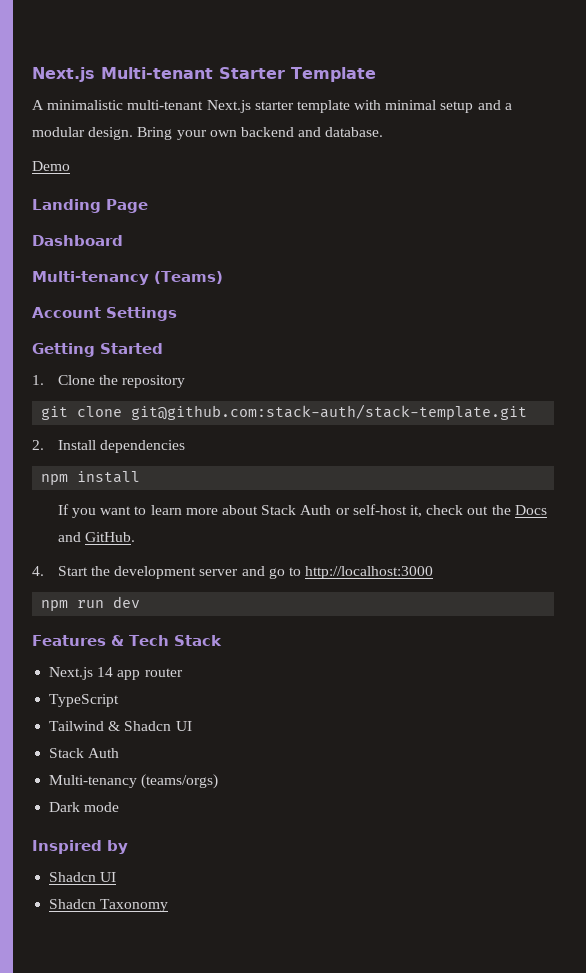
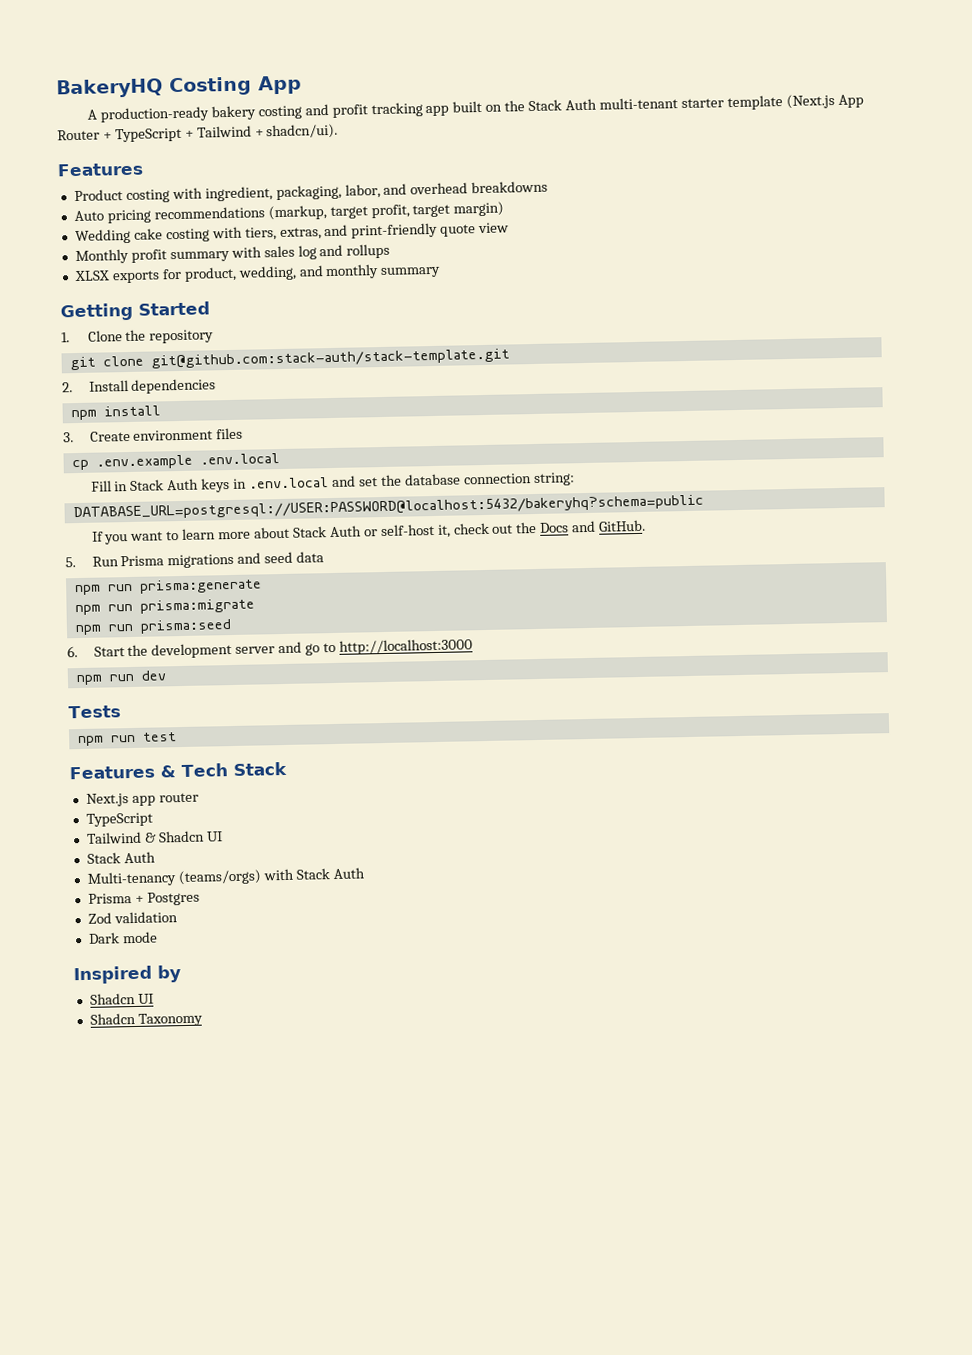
[32,67,376,82] [32,100,512,113] [32,127,384,140] [32,161,70,171] [32,199,148,213] [32,235,123,246] [32,271,223,285] [32,307,177,321] Next.js Multi-tenant Starter Template // A minimalistic multi-tenant Next.js starter template with minimal setup and a modular design. Bring your own backend and database. // Demo // Landing Page // Dashboard // Multi-tenancy (Teams) // Account Settings -> [56,75,302,99] [87,94,864,123] [57,123,339,143] [57,162,144,177] [73,180,549,204] [73,201,505,224] [74,222,510,245] [74,243,391,265] [73,264,442,284] BakeryHQ Costing App // A production-ready bakery costing and profit tracking app built on the Stack Auth multi-tenant starter template (Next.js App Router + TypeScript + Tailwind + shadcn/ui). // Features // Product costing with ingredient, packaging, labor, and overhead breakdowns // Auto pricing recommendations (markup, target profit, target margin) // Wedding cake costing with tiers, extras, and print-friendly quote view // Monthly profit summary with sales log and rollups // XLSX exports for product, wedding, and monthly summary
(141, 477) none -> [63,427,244,443] [71,453,280,471] [90,472,575,493] [72,494,704,521] // 3. Create environment files // cp .env.example .env.local // Fill in Stack Auth keys in .env.local and set the database connection string: // DATABASE_URL=postgresql://USER:PASSWORD@localhost:5432/bakeryhq?schema=public
[32,566,44,576] 4. -> [65,551,325,569] [74,578,262,596] [74,598,255,616] [74,619,232,636] [67,646,78,658] 5. Run Prisma migrations and seed data // npm run prisma:generate // npm run prisma:migrate // npm run prisma:seed // 6.
(141, 602) none -> [68,705,121,719] [77,732,177,747] // Tests // npm run test
[97,667,114,677] 14 -> (129, 800) none
(219, 781) none -> [262,867,365,881] [87,891,200,906] [87,911,178,924] with Stack Auth // Prisma + Postgres // Zod validation

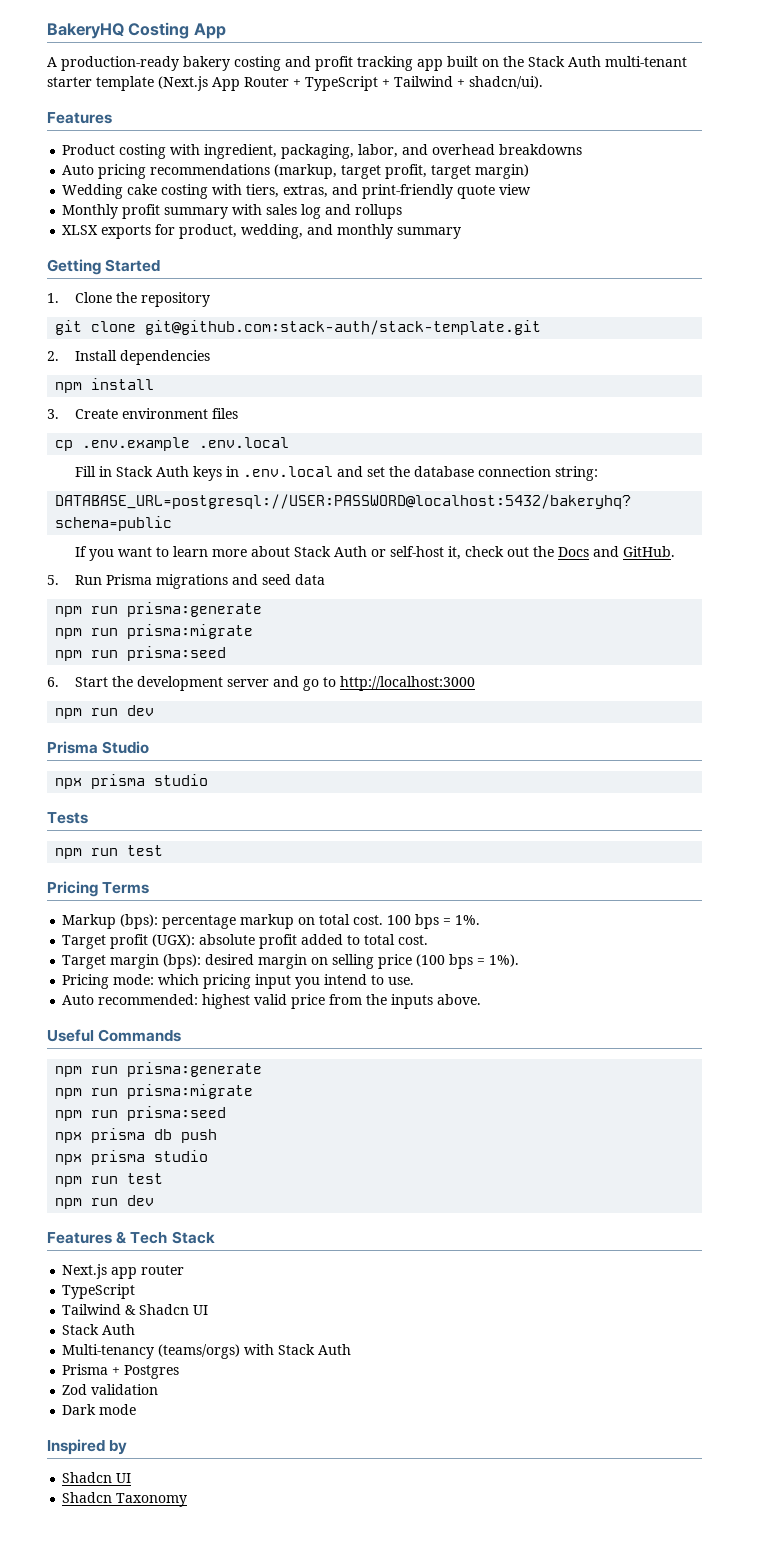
(166, 675) none -> [47,741,150,754] [55,774,209,789] // Prisma Studio // npx prisma studio
(177, 737) none -> [47,881,150,897] [62,914,481,929] [62,934,429,949] [62,954,520,969] [62,974,415,989] [62,994,482,1009] [47,1029,182,1042] [55,1062,263,1077] [55,1084,254,1099] [55,1106,227,1121] [55,1128,218,1143] [55,1150,209,1165] [55,1173,164,1187] [55,1195,155,1209] // Pricing Terms // Markup (bps): percentage markup on total cost. 100 bps = 1%. // Target profit (UGX): absolute profit added to total cost. // Target margin (bps): desired margin on selling price (100 bps = 1%). // Pricing mode: which pricing input you intend to use. // Auto recommended: highest valid price from the inputs above. // Useful Commands // npm run prisma:generate // npm run prisma:migrate // npm run prisma:seed // npx prisma db push // npx prisma studio // npm run test // npm run dev

